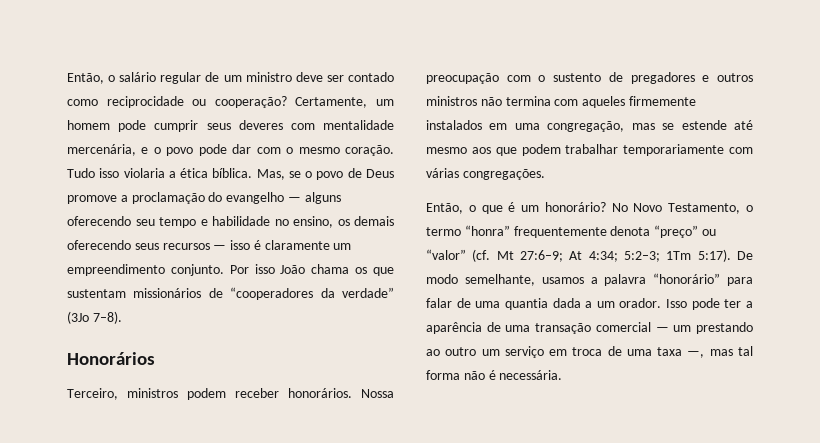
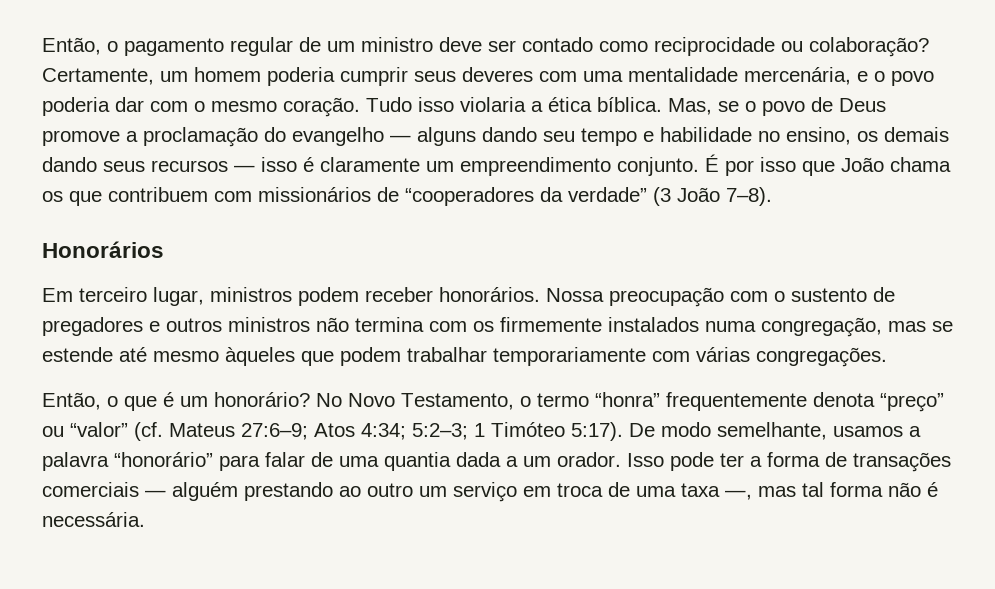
[67,72,157,84] Então, o salário -> [42,37,224,56] Então, o pagamento
[214,96,287,108] cooperação? -> [809,37,929,57] colaboração?
[118,120,147,132] pode -> [267,67,335,86] poderia
(315, 126) none -> [583,71,623,82] uma
[198,144,227,156] pode -> [42,97,110,116] poderia
[67,216,131,226] oferecendo -> [482,127,537,142] dando
[67,240,131,250] oferecendo -> [42,157,97,172] dando
[229,264,275,274] Por isso -> [705,154,835,176] É por isso que
[67,289,126,298] sustentam -> [108,187,252,202] contribuem com
[67,311,89,324] (3Jo -> [653,187,720,206] (3 João
[67,388,118,400] Terceiro, -> [42,287,204,306] Em terceiro lugar,
[582,96,626,108] aqueles -> [473,321,494,332] os
[489,123,540,130] em uma -> [705,321,756,332] numa
[471,147,491,154] aos -> [225,347,295,366] àqueles
[496,250,692,262] Mt 27:6–9; At 4:34; 5:2–3; 1Tm -> [169,422,565,440] Mateus 27:6–9; Atos 4:34; 5:2–3; 1 Timóteo
[426,322,692,334] aparência de uma transação comercial — um -> [767,452,951,472] [42,482,238,501] forma de transações comerciais — alguém

